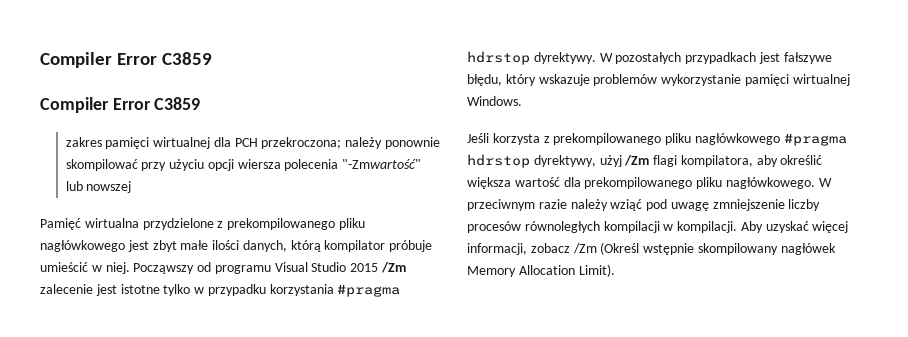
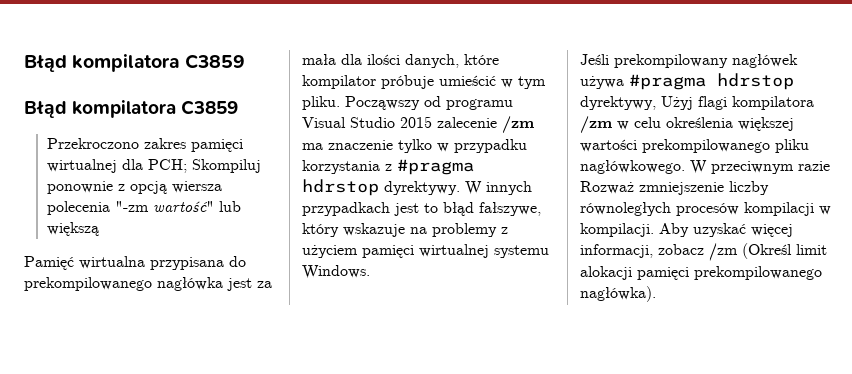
[40,52,213,68] [40,97,201,113] Compiler Error C3859 // Compiler Error C3859 // -> [24,54,245,72] [24,100,239,118] [47,138,140,149] Błąd kompilatora C3859 // Błąd kompilatora C3859 // Przekroczono
[234,137,441,149] [65,159,422,171] [65,181,132,193] [40,218,365,230] [40,240,209,252] PCH przekroczona; należy ponownie skompilować przy użyciu opcji wiersza polecenia "-Zmwartość" lub nowszej // Pamięć wirtualna przydzielone z prekompilowanego pliku nagłówkowego jest zbyt małe -> [148,159,262,173] [47,181,223,194] [47,201,242,215] [47,222,100,236] [24,256,246,270] [24,277,272,291] [302,54,362,65] PCH; Skompiluj ponownie z opcją wiersza polecenia "-zm wartość" lub większą // Pamięć wirtualna przypisana do prekompilowanego nagłówka jest za mała dla
[290,240,321,252] którą -> [464,54,499,65] które
[105,262,130,274] niej. -> [518,76,546,89] [302,96,340,110] tym pliku.
[381,262,407,273] [40,284,160,296] /Zm zalecenie jest istotne -> [437,116,534,134] [302,140,393,150] zalecenie /zm ma znaczenie
(334, 290) none -> [385,164,392,171] z
[615,52,682,64] pozostałych -> [486,181,532,195] innych
[783,52,832,64] [467,74,850,86] fałszywe błędu, który wskazuje problemów wykorzystanie pamięci wirtualnej -> [424,202,541,216] [302,223,508,237] [302,244,549,258] to błąd fałszywe, który wskazuje na problemy z użyciem pamięci wirtualnej systemu
[492,133,847,146] [467,154,823,168] [467,177,581,189] korzysta z prekompilowanego pliku nagłówkowego #pragma hdrstop dyrektywy, użyj /Zm flagi kompilatora, aby określić większa wartość dla -> [614,54,798,68] [580,73,794,90] [580,96,814,110] [580,116,794,134] [580,139,637,152] prekompilowany nagłówek używa #pragma hdrstop dyrektywy, Użyj flagi kompilatora /zm w celu określenia większej wartości
[570,199,821,211] [467,221,600,233] należy wziąć pod uwagę zmniejszenie liczby procesów równoległych -> [580,181,769,195] [580,202,739,216] Rozważ zmniejszenie liczby równoległych procesów
[572,242,836,255] [467,264,615,277] /Zm (Określ wstępnie skompilowany nagłówek Memory Allocation Limit). -> [709,243,827,261] [580,266,822,280] [580,286,656,302] /zm (Określ limit alokacji pamięci prekompilowanego nagłówka).

